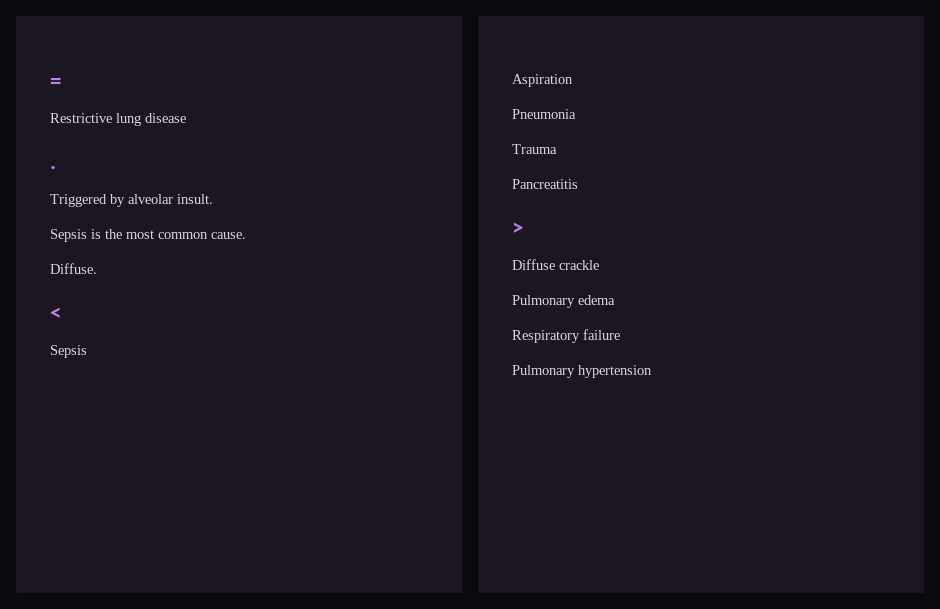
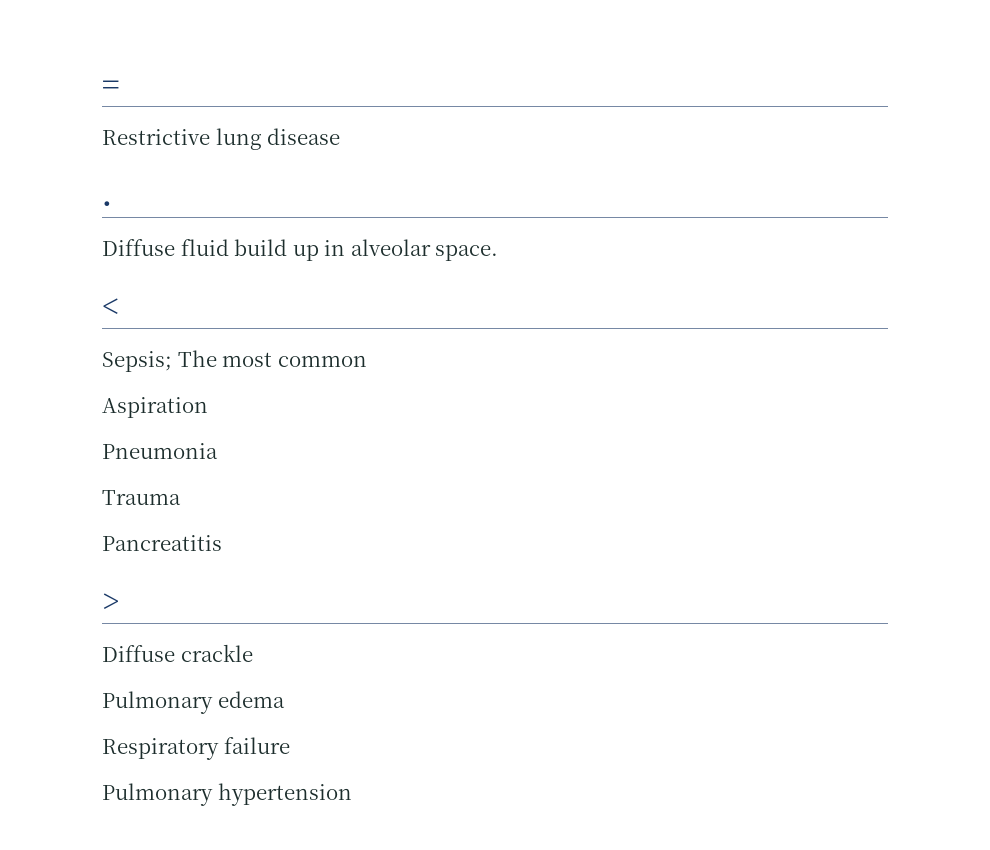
[50,194,213,207] [50,229,246,242] [50,263,97,274] [50,307,61,320] [50,345,87,358] Triggered by alveolar insult. // Sepsis is the most common cause. // Diffuse. // < // Sepsis -> [102,239,499,261] [102,298,119,317] [102,350,367,372] Diffuse fluid build up in alveolar space. // < // Sepsis; The most common

